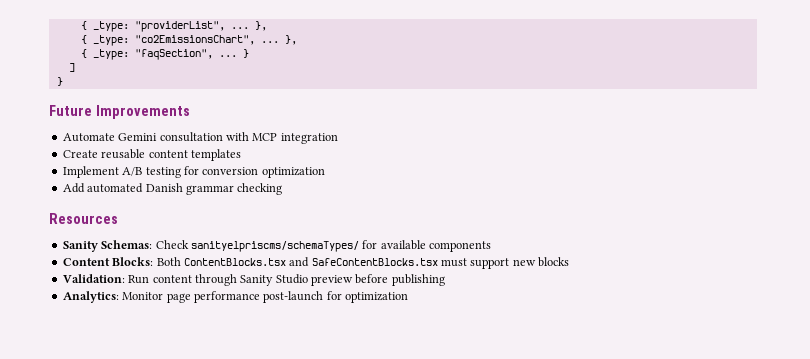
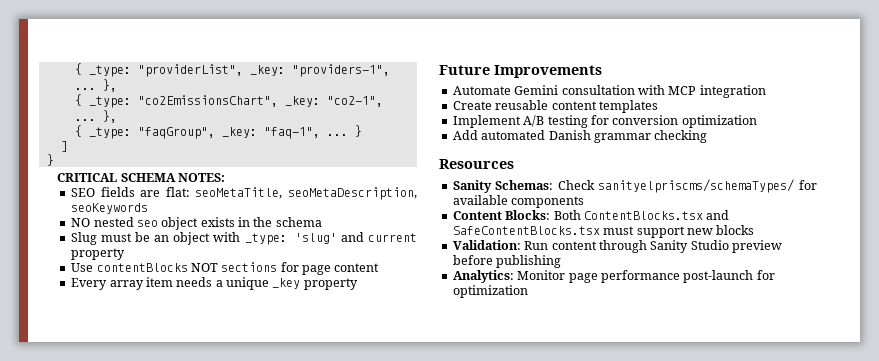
(225, 26) none -> [249,64,390,77] _key: "providers-1",
[260,35,297,45] [80,49,213,60] ... }, // { _type: "faqSection", -> [284,96,383,107] [74,110,117,123] [74,125,320,139] _key: "co2-1", ... }, // { _type: "faqGroup", _key: "faq-1",
(63, 81) none -> [57,173,226,182] [71,187,417,200] [71,203,149,214] [71,217,322,230] [71,232,417,245] [71,248,126,260] [71,262,380,275] [71,277,358,290] // CRITICAL SCHEMA NOTES: // SEO fields are flat: seoMetaTitle, seoMetaDescription, seoKeywords // NO nested seo object exists in the schema // Slug must be an object with _type: 'slug' and current property // Use contentBlocks NOT sections for page content // Every array item needs a unique _key property

